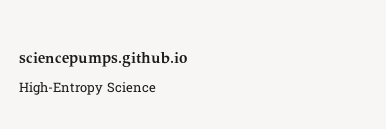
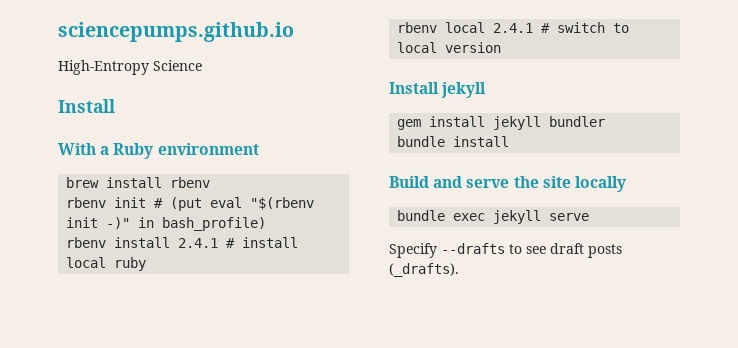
(156, 87) none -> [58,99,115,113] [58,143,259,159] [66,177,211,188] [66,197,315,211] [66,217,267,231] [66,237,299,248] [66,257,147,271] [397,22,630,33] [397,42,502,53] [389,82,487,98] [397,116,606,130] [397,136,510,147] [389,176,626,192] [397,210,590,224] [389,243,622,258] [389,263,459,277] // Install // With a Ruby environment // brew install rbenv // rbenv init # (put eval "$(rbenv init -)" in bash_profile) // rbenv install 2.4.1 # install local ruby // rbenv local 2.4.1 # switch to local version // Install jekyll // gem install jekyll bundler // bundle install // Build and serve the site locally // bundle exec jekyll serve // Specify --drafts to see draft posts (_drafts).

